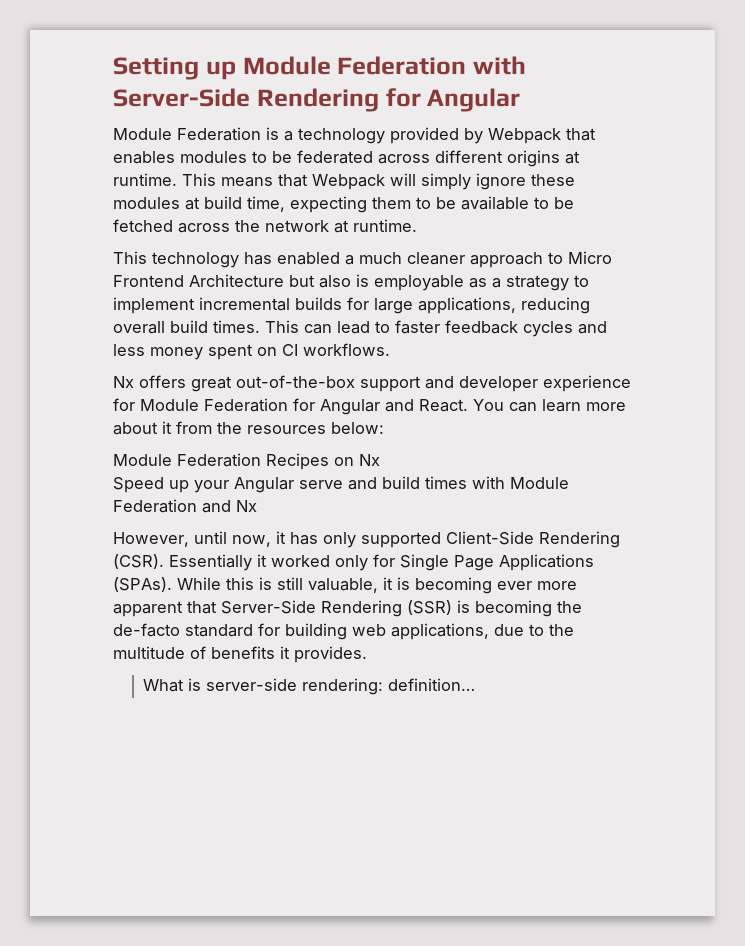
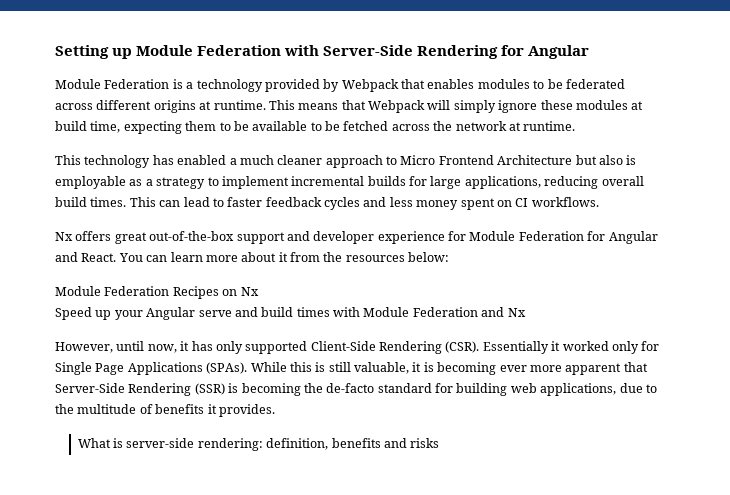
[388,678,476,691] definition… -> [266,438,440,450] definition, benefits and risks

